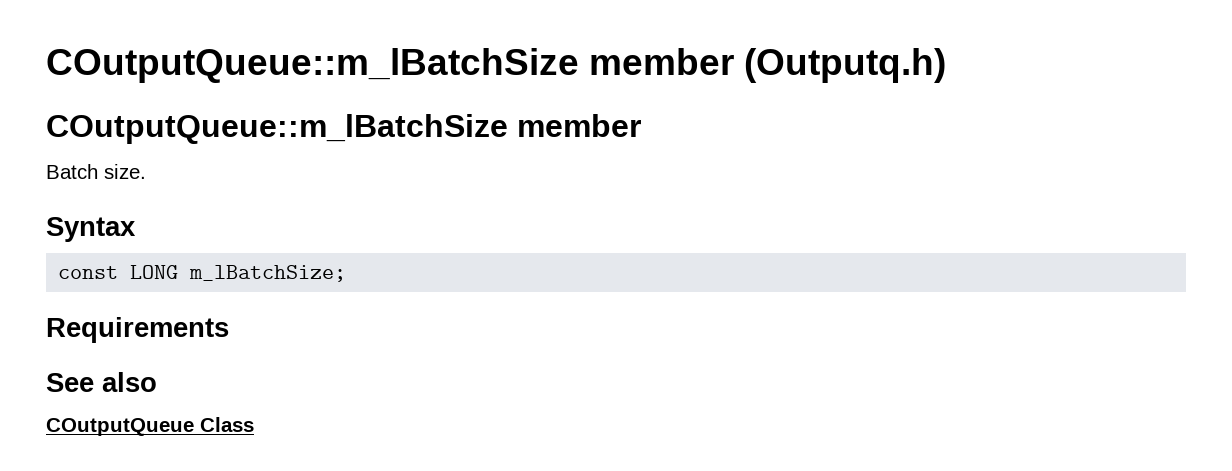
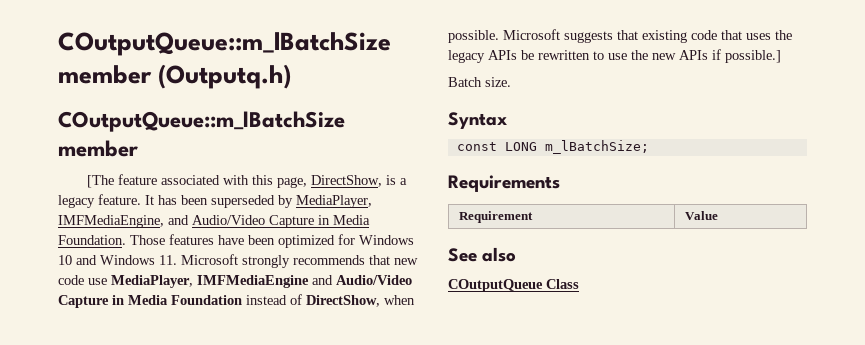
(641, 125) none -> [86,174,407,188] [58,194,372,208] [58,215,370,228] [58,234,414,248] [58,254,418,268] [58,275,412,288] [58,294,415,308] [448,29,792,43] [448,49,781,63] // [The feature associated with this page, DirectShow, is a legacy feature. It has been superseded by MediaPlayer, IMFMediaEngine, and Audio/Video Capture in Media Foundation. Those features have been optimized for Windows 10 and Windows 11. Microsoft strongly recommends that new code use MediaPlayer, IMFMediaEngine and Audio/Video Capture in Media Foundation instead of DirectShow, when possible. Microsoft suggests that existing code that uses the legacy APIs be rewritten to use the new APIs if possible.]
(229, 330) none -> [458,211,533,223] [684,211,718,220] // Requirement | Value

